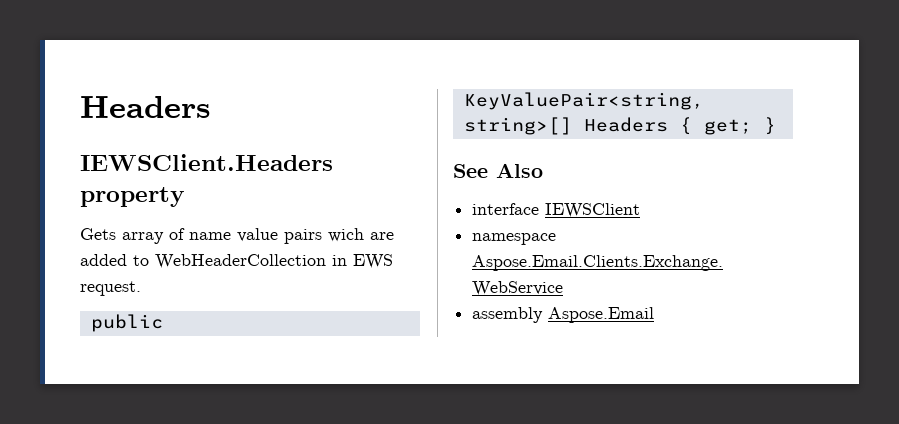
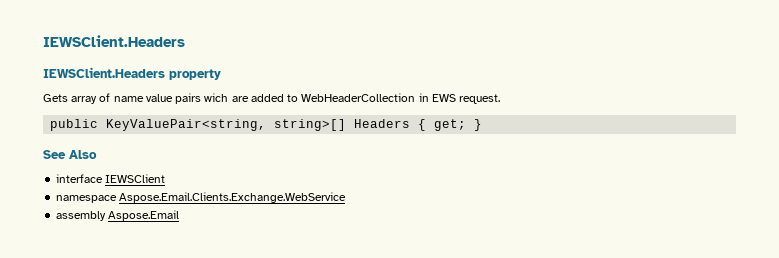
[80,96,211,118] Headers -> [43,35,185,47] IEWSClient.Headers

